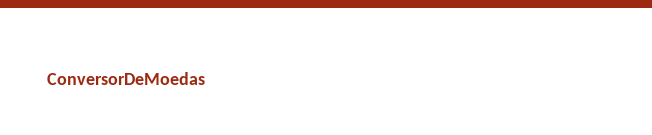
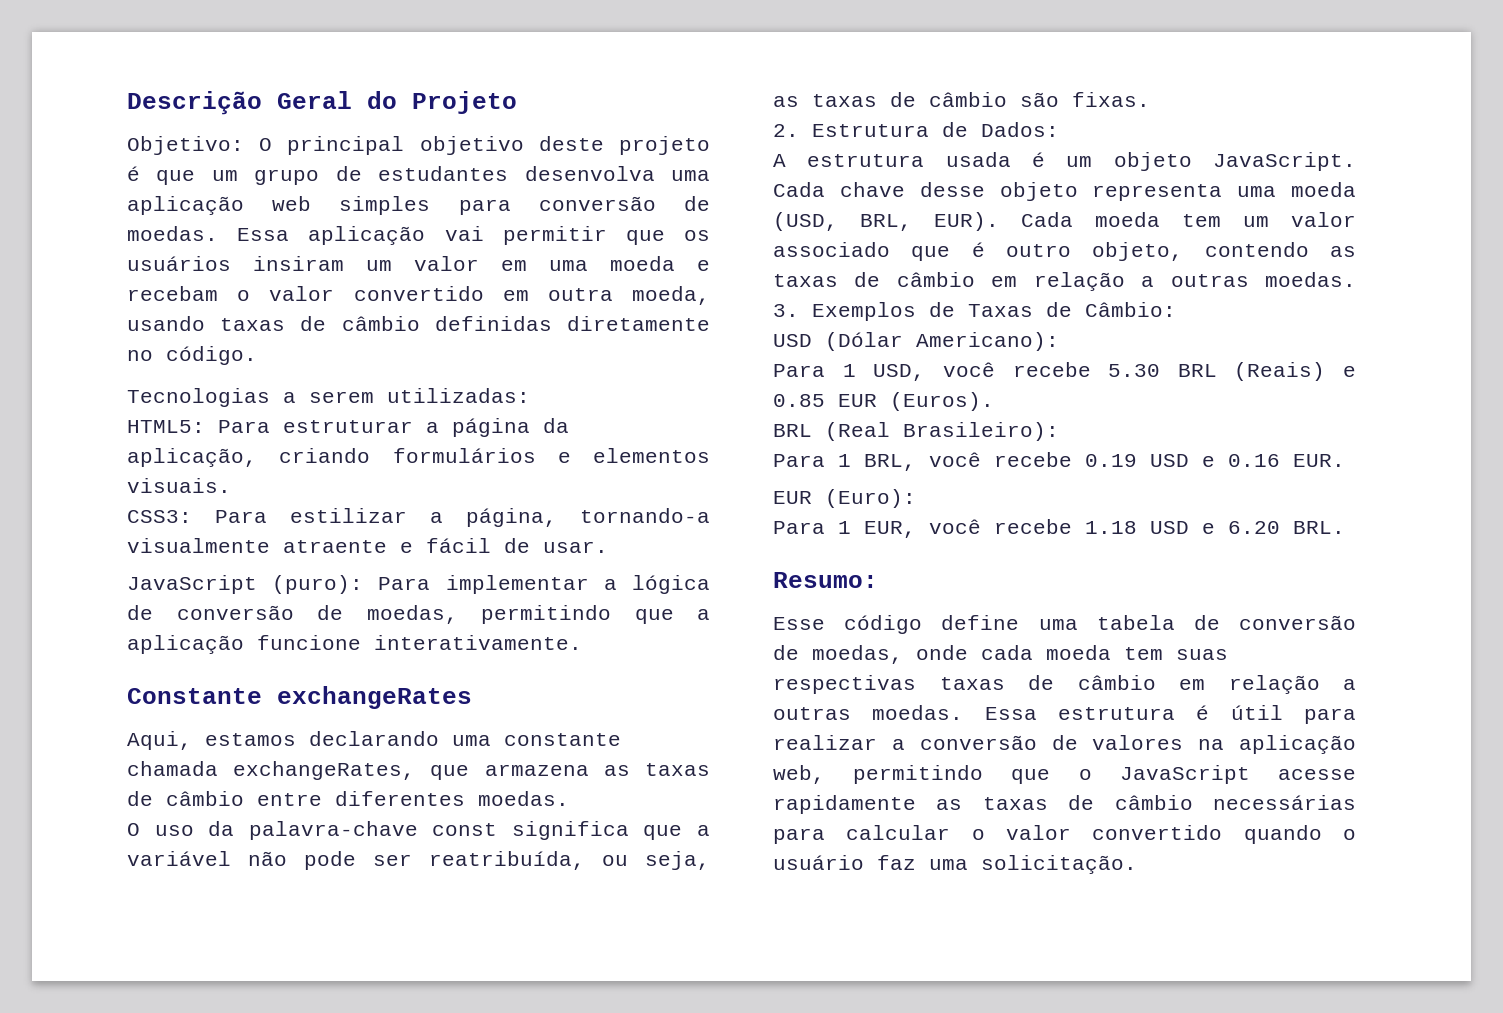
[47,72,205,85] ConversorDeMoedas -> [127,91,517,115] [127,136,710,155] [127,166,710,185] [127,196,710,215] [127,226,711,245] [127,256,710,271] [127,286,710,305] [127,316,710,331] [127,346,257,365] [127,388,530,407] [127,418,569,437] [127,448,710,467] [127,478,231,493] [127,508,710,527] [127,538,608,553] [127,575,710,594] [127,605,710,624] [127,635,582,654] [127,686,472,709] [127,731,621,750] [127,761,710,780] [127,791,569,806] [127,821,710,840] [127,851,710,870] [773,92,1150,107] [773,122,1059,137] [773,152,1356,171] [773,182,1356,201] [773,212,1356,231] [773,242,1356,261] [773,272,1356,291] [773,302,1176,321] [773,332,1059,351] [773,362,1356,381] [773,392,994,411] [773,422,1059,441] [773,452,1345,471] [773,489,916,508] [773,519,1345,538] [773,572,878,588] [773,615,1356,634] [773,645,1228,664] [773,675,1356,694] [773,705,1356,724] [773,735,1356,754] [773,765,1356,784] [773,795,1356,814] [773,825,1356,844] [773,855,1137,874] Descrição Geral do Projeto // Objetivo: O principal objetivo deste projeto é que um grupo de estudantes desenvolva uma aplicação web simples para conversão de moedas. Essa aplicação vai permitir que os usuários insiram um valor em uma moeda e recebam o valor convertido em outra moeda, usando taxas de câmbio definidas diretamente no código. // Tecnologias a serem utilizadas: // HTML5: Para estruturar a página da aplicação, criando formulários e elementos visuais. // CSS3: Para estilizar a página, tornando-a visualmente atraente e fácil de usar. // JavaScript (puro): Para implementar a lógica de conversão de moedas, permitindo que a aplicação funcione interativamente. // Constante exchangeRates // Aqui, estamos declarando uma constante chamada exchangeRates, que armazena as taxas de câmbio entre diferentes moedas. // O uso da palavra-chave const significa que a variável não pode ser reatribuída, ou seja, as taxas de câmbio são fixas. // 2. Estrutura de Dados: // A estrutura usada é um objeto JavaScript. Cada chave desse objeto representa uma moeda (USD, BRL, EUR). Cada moeda tem um valor associado que é outro objeto, contendo as taxas de câmbio em relação a outras moedas. 3. Exemplos de Taxas de Câmbio: // USD (Dólar Americano): // Para 1 USD, você recebe 5.30 BRL (Reais) e 0.85 EUR (Euros). // BRL (Real Brasileiro): // Para 1 BRL, você recebe 0.19 USD e 0.16 EUR. // EUR (Euro): // Para 1 EUR, você recebe 1.18 USD e 6.20 BRL. // Resumo: // Esse código define uma tabela de conversão de moedas, onde cada moeda tem suas respectivas taxas de câmbio em relação a outras moedas. Essa estrutura é útil para realizar a conversão de valores na aplicação web, permitindo que o JavaScript acesse rapidamente as taxas de câmbio necessárias para calcular o valor convertido quando o usuário faz uma solicitação.

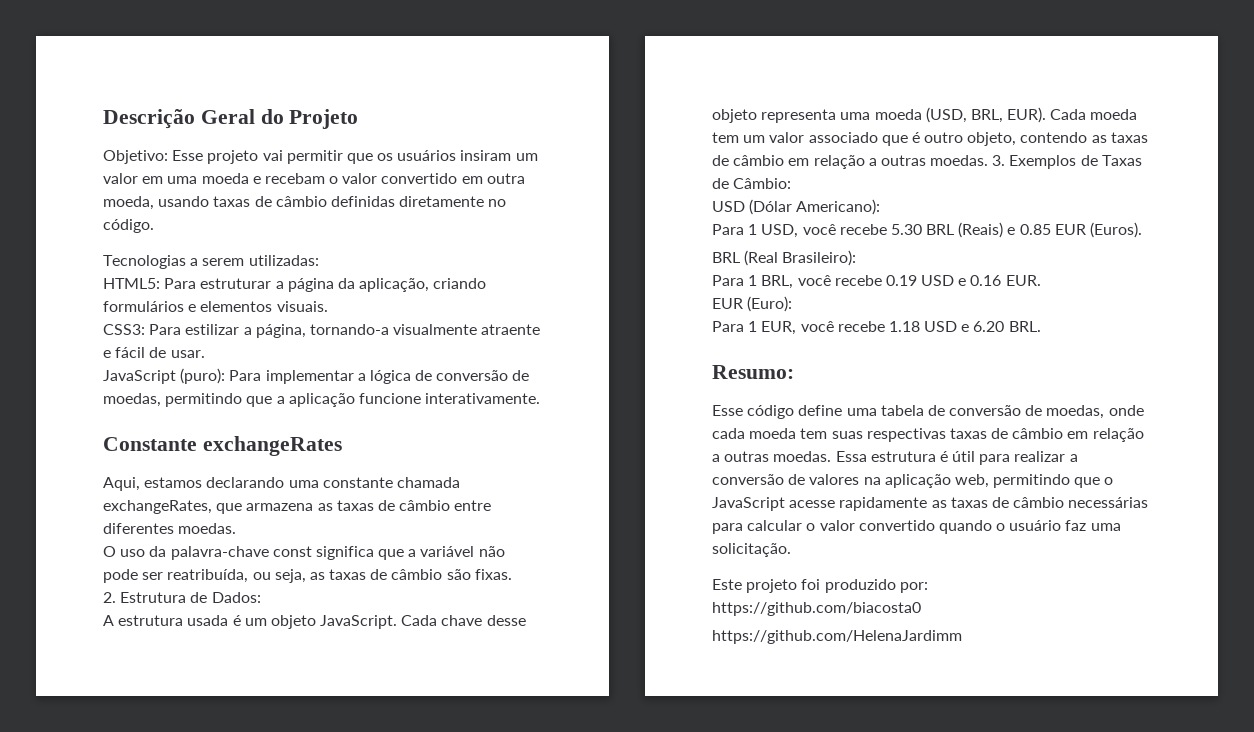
[259,136,710,155] [127,166,710,185] [127,196,710,215] [127,226,426,245] O principal objetivo deste projeto é que um grupo de estudantes desenvolva uma aplicação web simples para conversão de moedas. Essa aplicação -> [172,150,259,164] Esse projeto
(1137, 864) none -> [712,579,928,593] [712,602,921,616] [712,630,962,644] // Este projeto foi produzido por: // https://github.com/biacosta0 // https://github.com/HelenaJardimm

